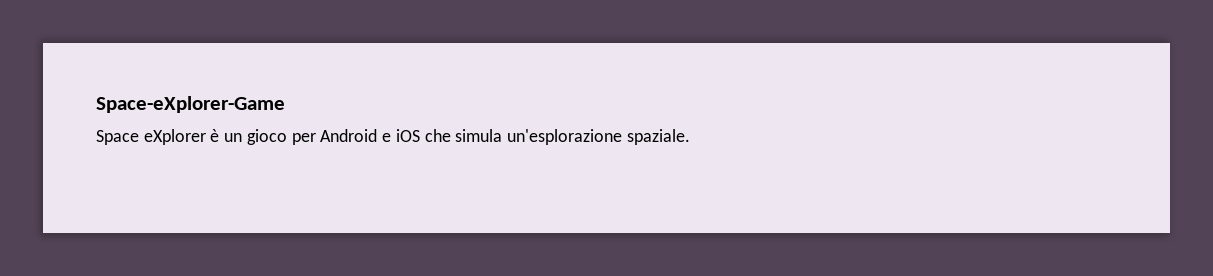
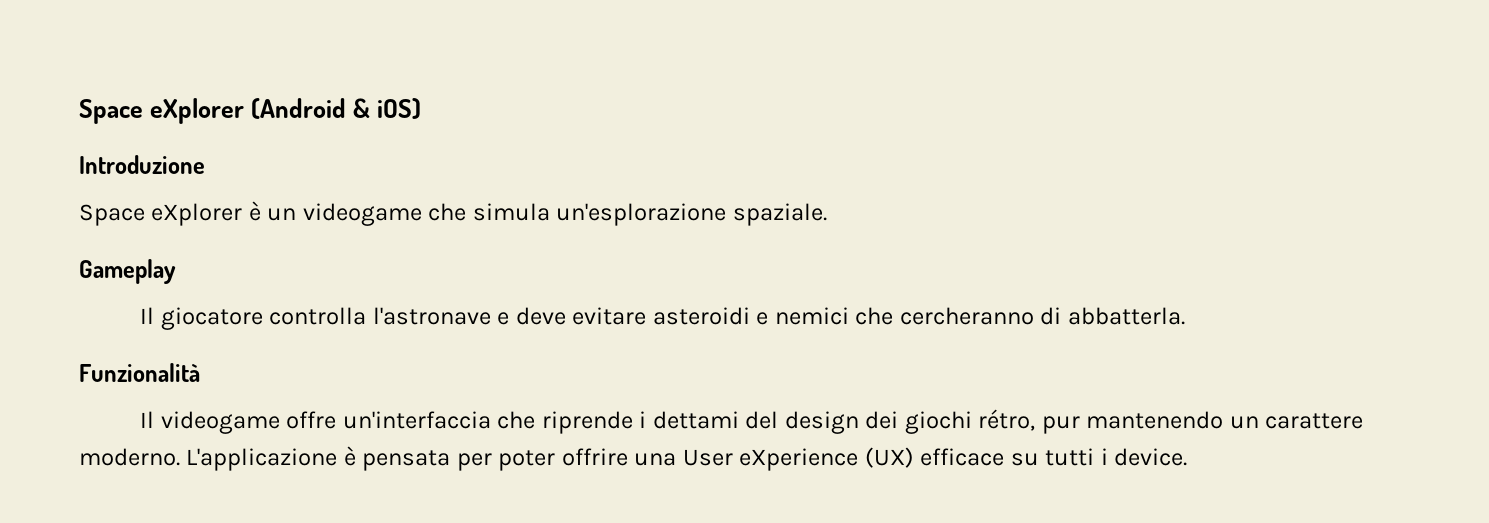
[96,96,285,113] Space-eXplorer-Game -> [79,98,422,124] [79,155,205,174] Space eXplorer (Android & iOS) // Introduzione
[246,129,420,145] gioco per Android e iOS -> [302,203,422,226] videogame
(690, 137) none -> [79,259,176,284] [140,307,1185,330] [79,363,200,382] [140,409,1363,434] [79,446,1188,471] // Gameplay // Il giocatore controlla l'astronave e deve evitare asteroidi e nemici che cercheranno di abbatterla. // Funzionalità // Il videogame offre un'interfaccia che riprende i dettami del design dei giochi rétro, pur mantenendo un carattere moderno. L'applicazione è pensata per poter offrire una User eXperience (UX) efficace su tutti i device.

